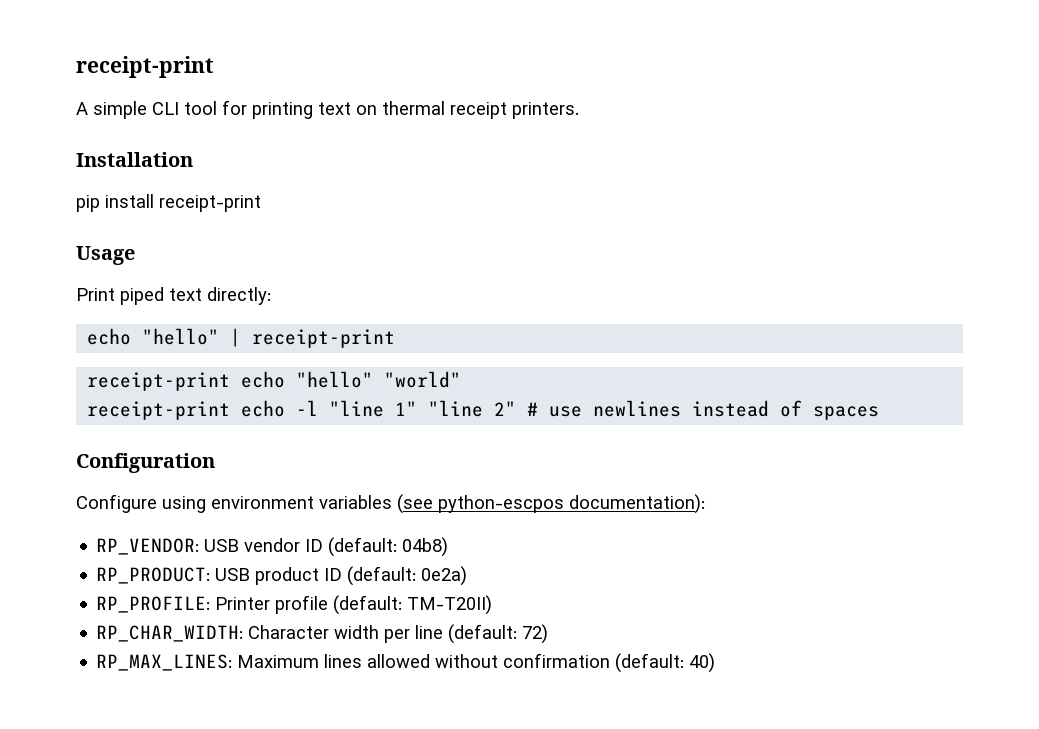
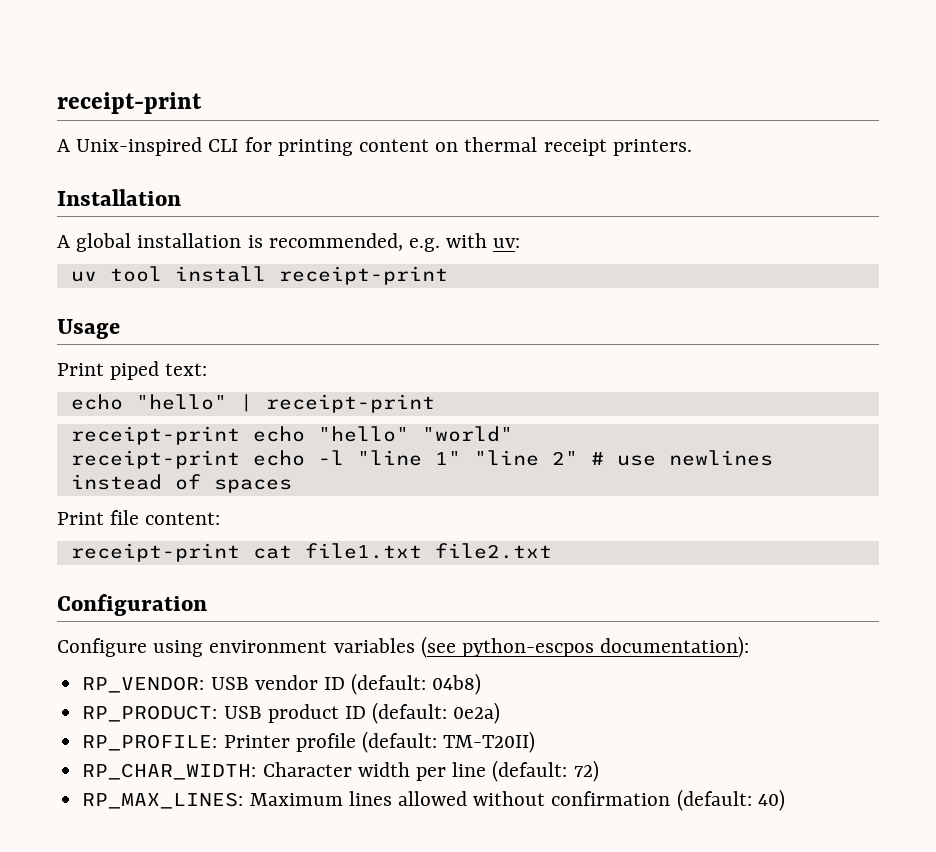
[93,101,217,119] simple CLI tool -> [76,137,239,156] Unix-inspired CLI
[318,102,351,115] text -> [359,139,430,152] content
[76,195,100,212] pip -> [57,233,521,252] [70,266,162,282] A global installation is recommended, e.g. with uv: // uv tool
[169,287,271,305] text directly: -> [165,363,208,376] text:
(880, 413) none -> [57,510,221,525] [70,543,552,562] // Print file content: // receipt-print cat file1.txt file2.txt

